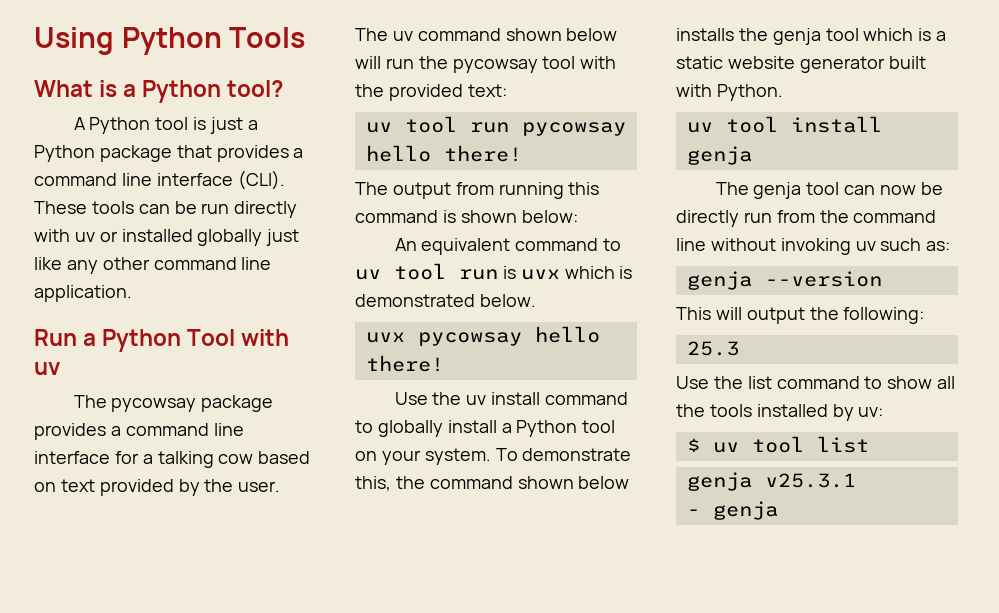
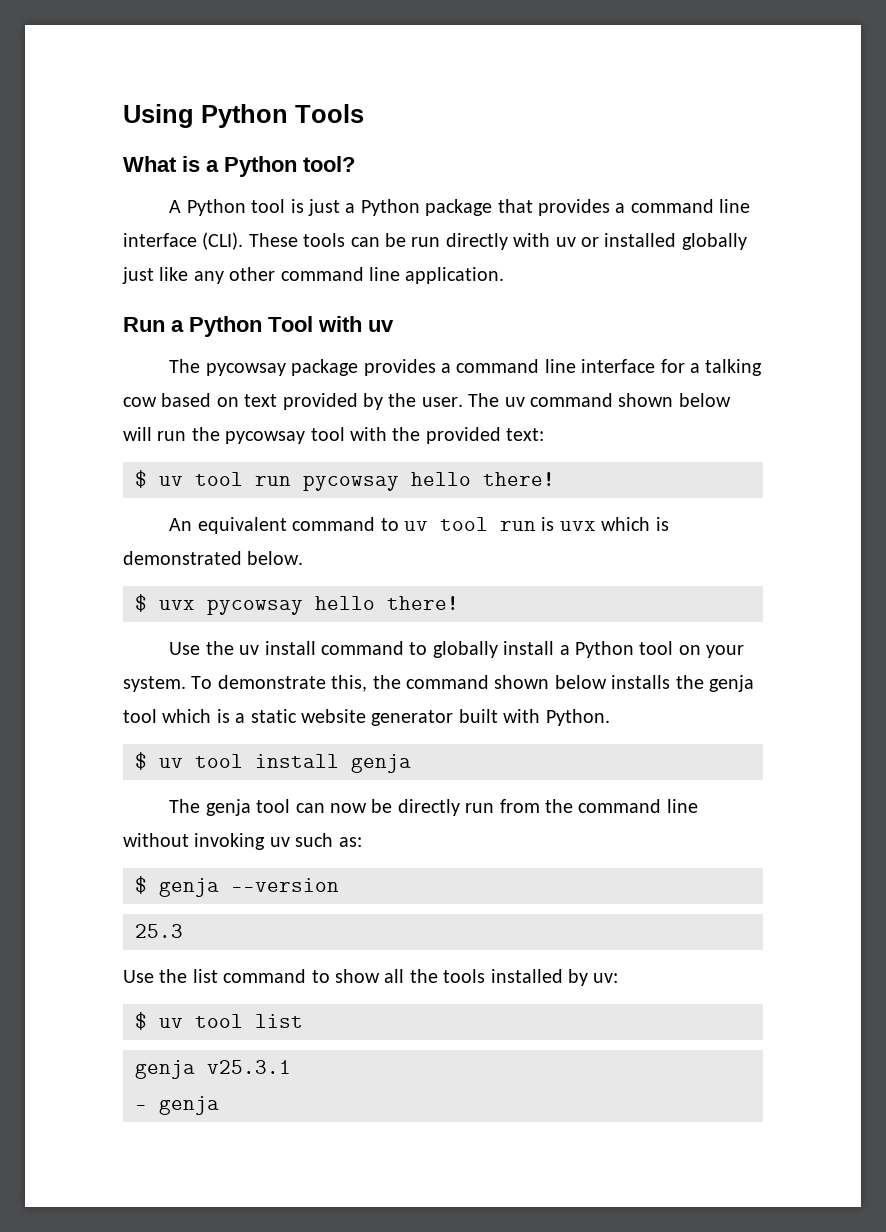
(507, 90) none -> [135,470,147,488] $
[355,182,600,199] [355,210,578,223] // The output from running this command is shown below: -> (555, 479) none
(536, 300) none -> [135,594,147,612] $
(783, 92) none -> [135,752,147,770] $
(951, 246) none -> [135,876,147,894] $
[676,307,925,324] // This will output the following: -> (339, 885) none

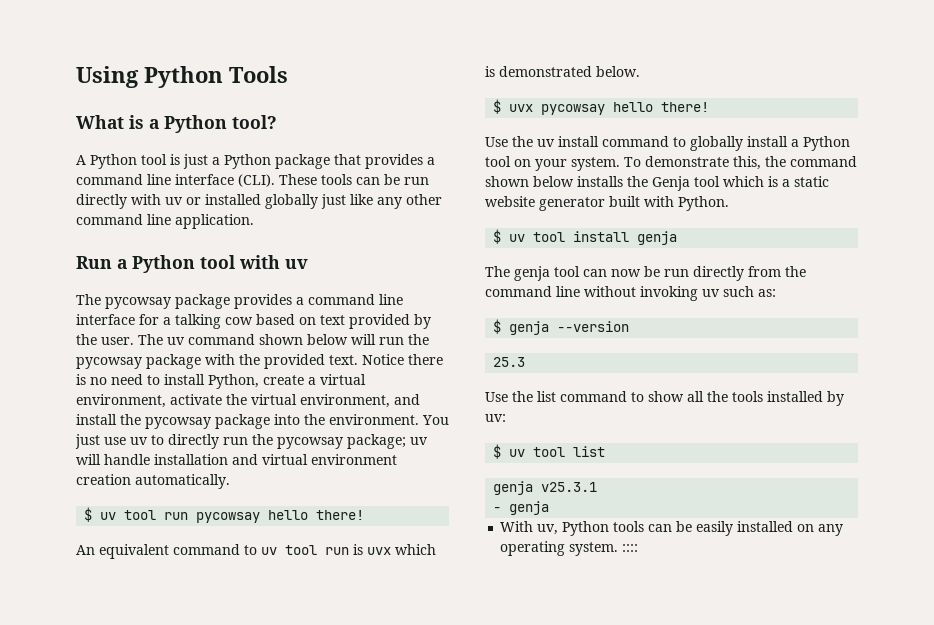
[268,316,313,332] Tool -> [200,255,235,269] tool
[310,427,345,441] tool -> [146,354,201,369] package
[506,428,545,441] text: -> [329,354,443,365] [76,374,366,389] [76,394,420,408] [76,414,449,429] [75,434,428,449] [76,454,397,465] [76,474,230,489] text. Notice there is no need to install Python, create a virtual environment, activate the virtual environment, and install the pycowsay package into the environment. You just use uv to directly run the pycowsay package; uv will handle installation and virtual environment creation automatically.
[708,675,754,692] genja -> [652,176,690,191] Genja
[397,799,495,816] directly run -> [664,266,744,281] run directly
(219, 1105) none -> [500,521,844,536] [500,541,639,556] // With uv, Python tools can be easily installed on any operating system. ::::

